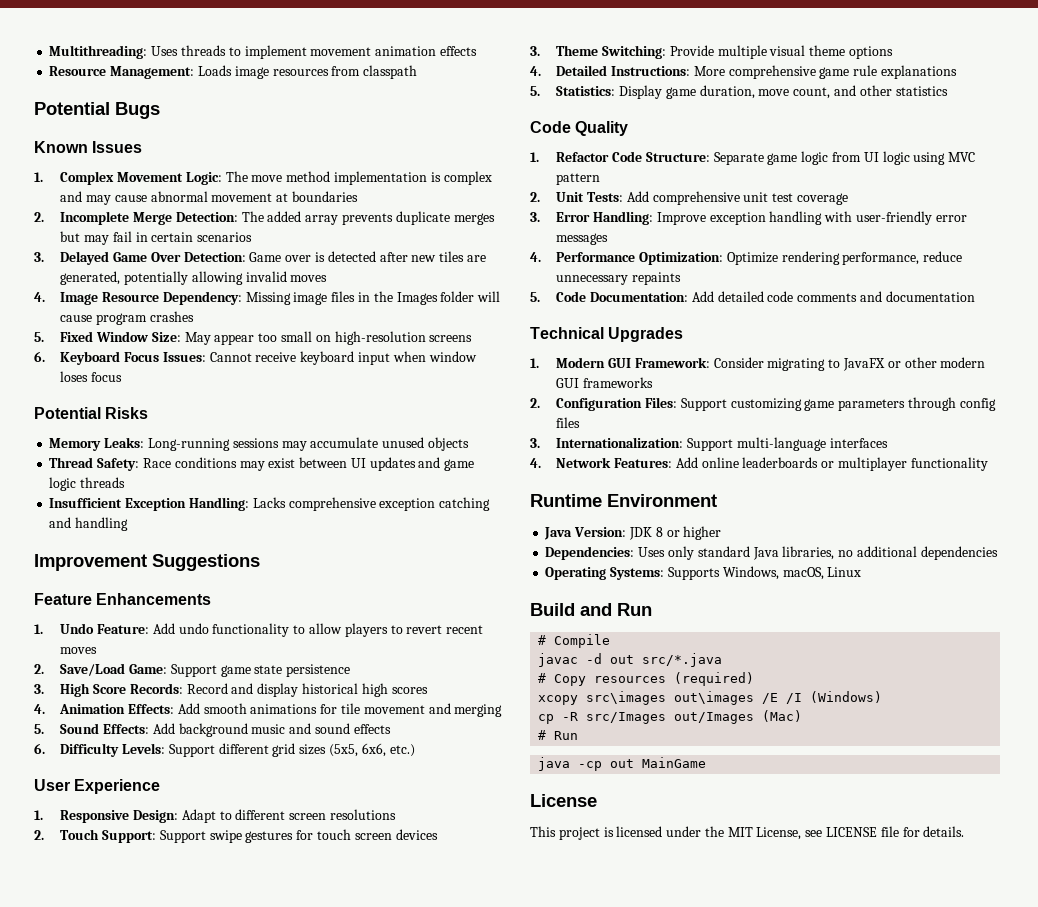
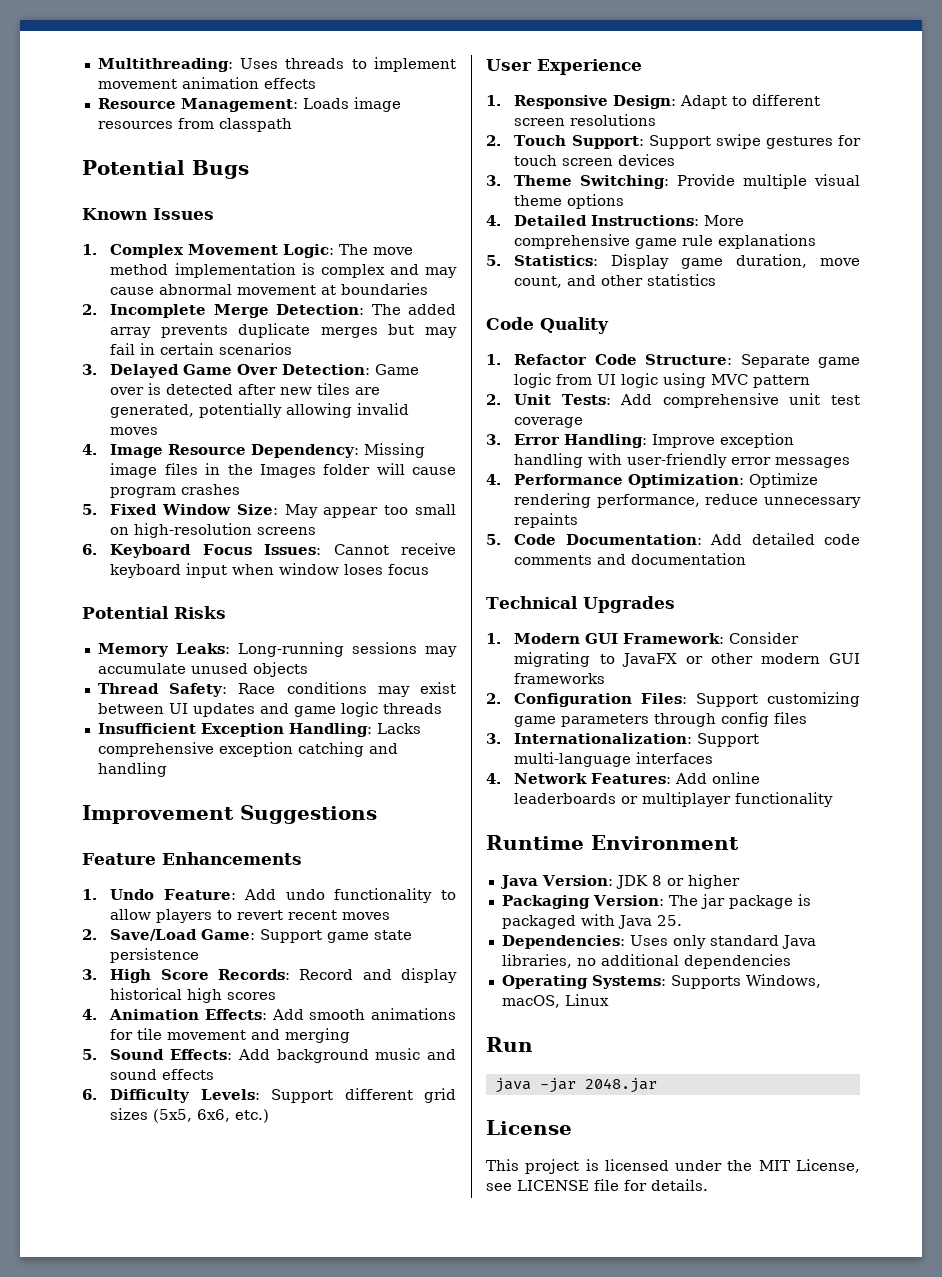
(722, 533) none -> [501,894,811,909] [501,914,682,929] // Packaging Version: The jar package is packaged with Java 25.
[530,603,652,616] [538,634,611,648] [538,653,723,667] [538,672,755,686] [538,691,883,705] [538,710,803,724] [538,730,547,740] Build and Run // # Compile // javac -d out src/*.java // # Copy resources (required) // xcopy src\images out\images /E /I (Windows) // cp -R src/Images out/Images (Mac) // # -> (609, 1000) none
[578,757,707,771] -cp out MainGame -> [539,1078,657,1093] -jar 2048.jar

